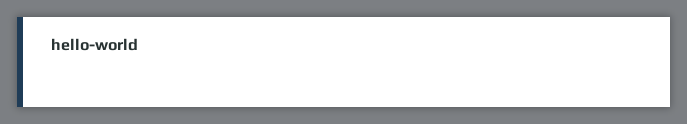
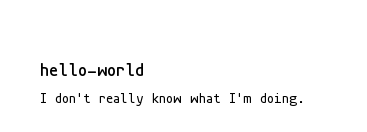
(138, 44) none -> [40,93,305,106] // I don't really know what I'm doing.

